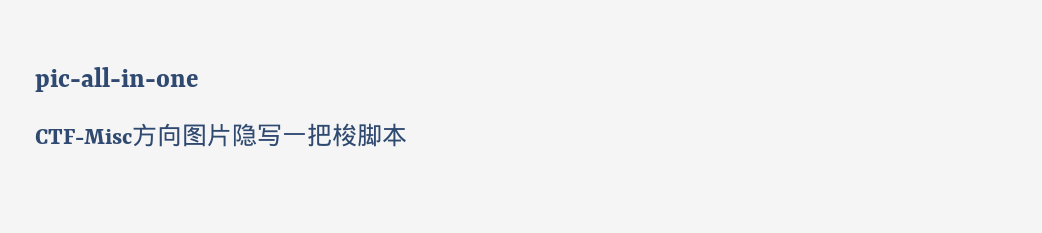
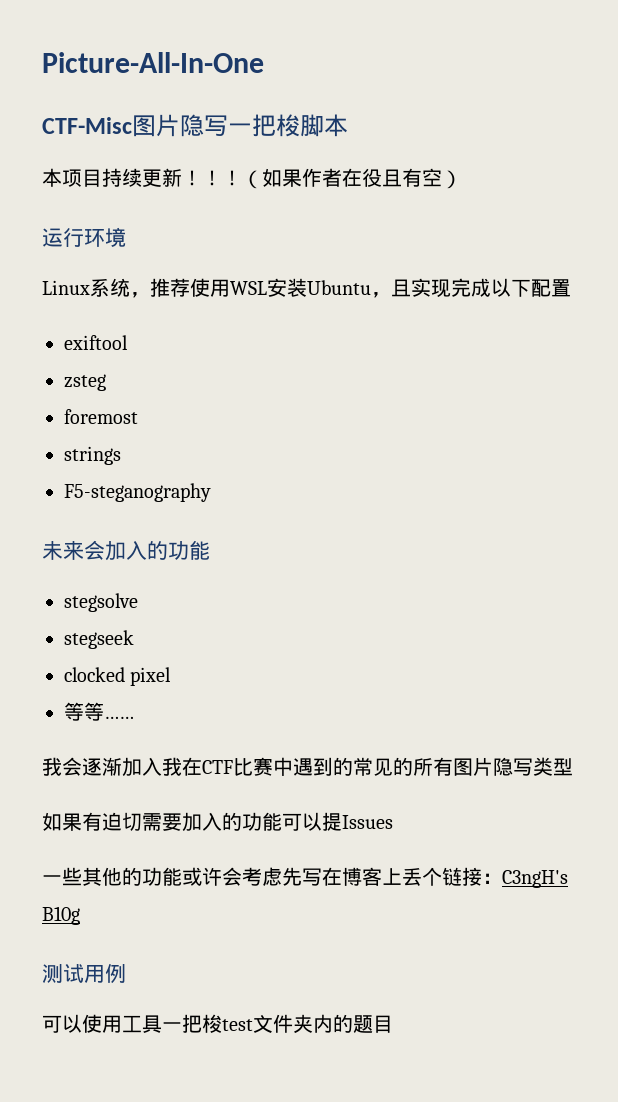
[35,67,199,92] pic-all-in-one -> [42,52,264,73] Picture-All-In-One
[132,123,182,147] 方向 -> (132, 125) none
(407, 135) none -> [42,168,462,189] [42,227,126,247] [42,278,571,298] [64,335,128,350] [64,374,106,391] [64,409,138,424] [64,446,121,465] [64,483,211,502] [42,540,210,561] [64,593,138,612] [64,630,134,649] [64,667,172,686] [64,702,134,721] [42,757,573,777] [42,812,393,832] [42,867,568,888] [42,906,80,925] [42,964,126,984] [42,1014,393,1034] // 本项目持续更新！！！（如果作者在役且有空） // 运行环境 // Linux系统，推荐使用WSL安装Ubuntu，且实现完成以下配置 // exiftool // zsteg // foremost // strings // F5-steganography // 未来会加入的功能 // stegsolve // stegseek // clocked pixel // 等等…… // 我会逐渐加入我在CTF比赛中遇到的常见的所有图片隐写类型 // 如果有迫切需要加入的功能可以提Issues // 一些其他的功能或许会考虑先写在博客上丢个链接：C3ngH's B10g // 测试用例 // 可以使用工具一把梭test文件夹内的题目

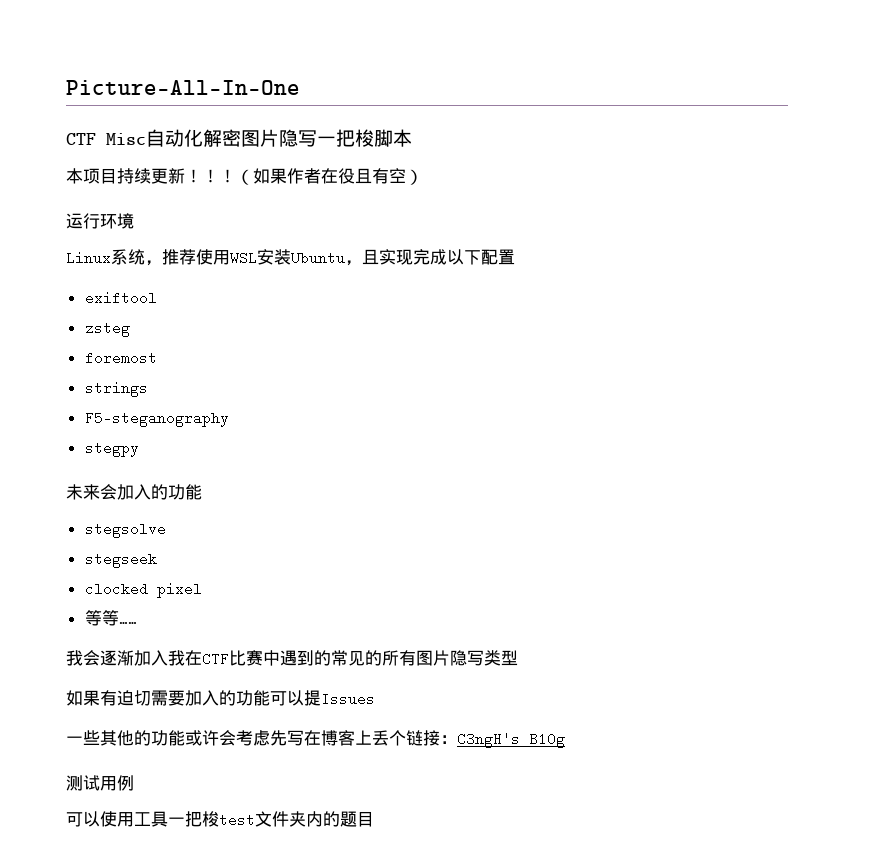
[42,117,132,134] CTF-Misc -> [66,129,241,147] CTF Misc自动化解密
(211, 492) none -> [84,441,139,457] // stegpy

